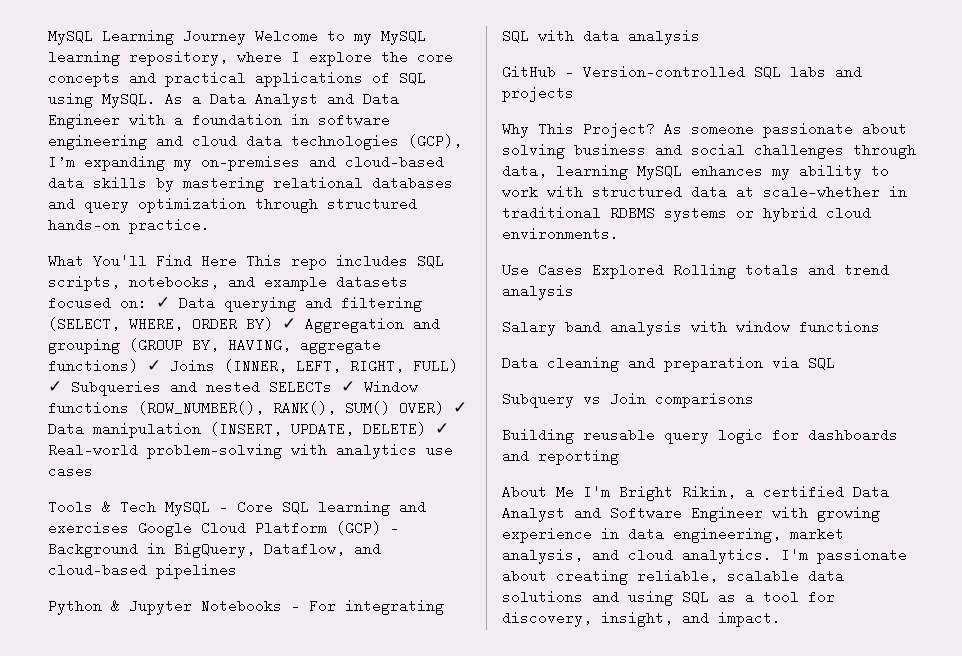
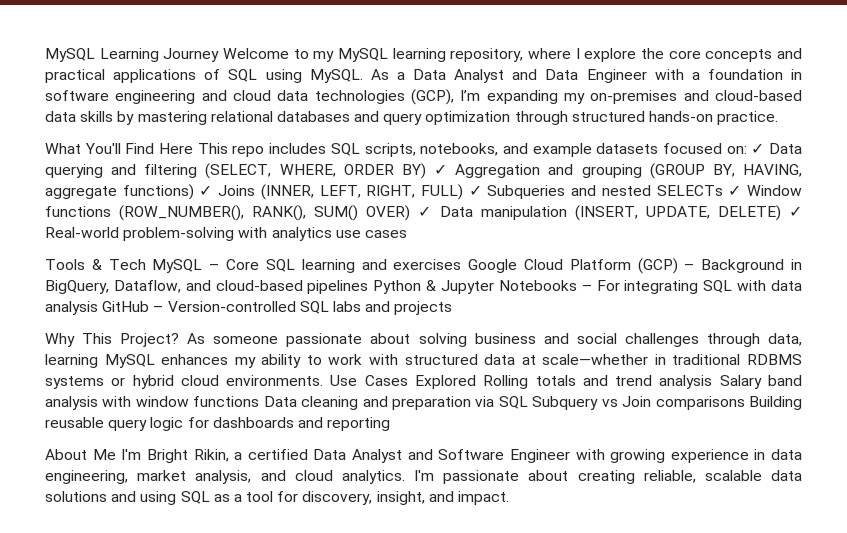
(237, 571) // -> (369, 287) none
(700, 37) // -> (98, 308) none
(619, 234) // -> (324, 380) none
(574, 292) // -> (713, 382) none
(880, 327) // -> (260, 401) none
(835, 363) // -> (528, 402) none
(754, 400) // -> (745, 403) none

